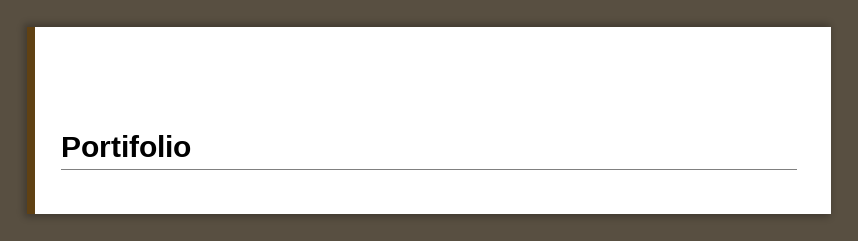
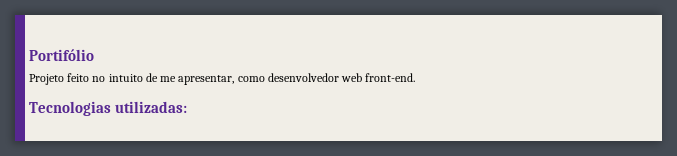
[61,135,191,157] Portifolio -> [29,49,94,61] [29,73,416,85] [29,101,188,116] Portifólio // Projeto feito no intuito de me apresentar, como desenvolvedor web front-end. // Tecnologias utilizadas:

